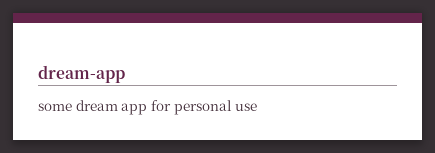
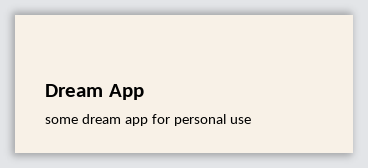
[38,65,125,83] dream-app -> [45,84,144,100] Dream App

